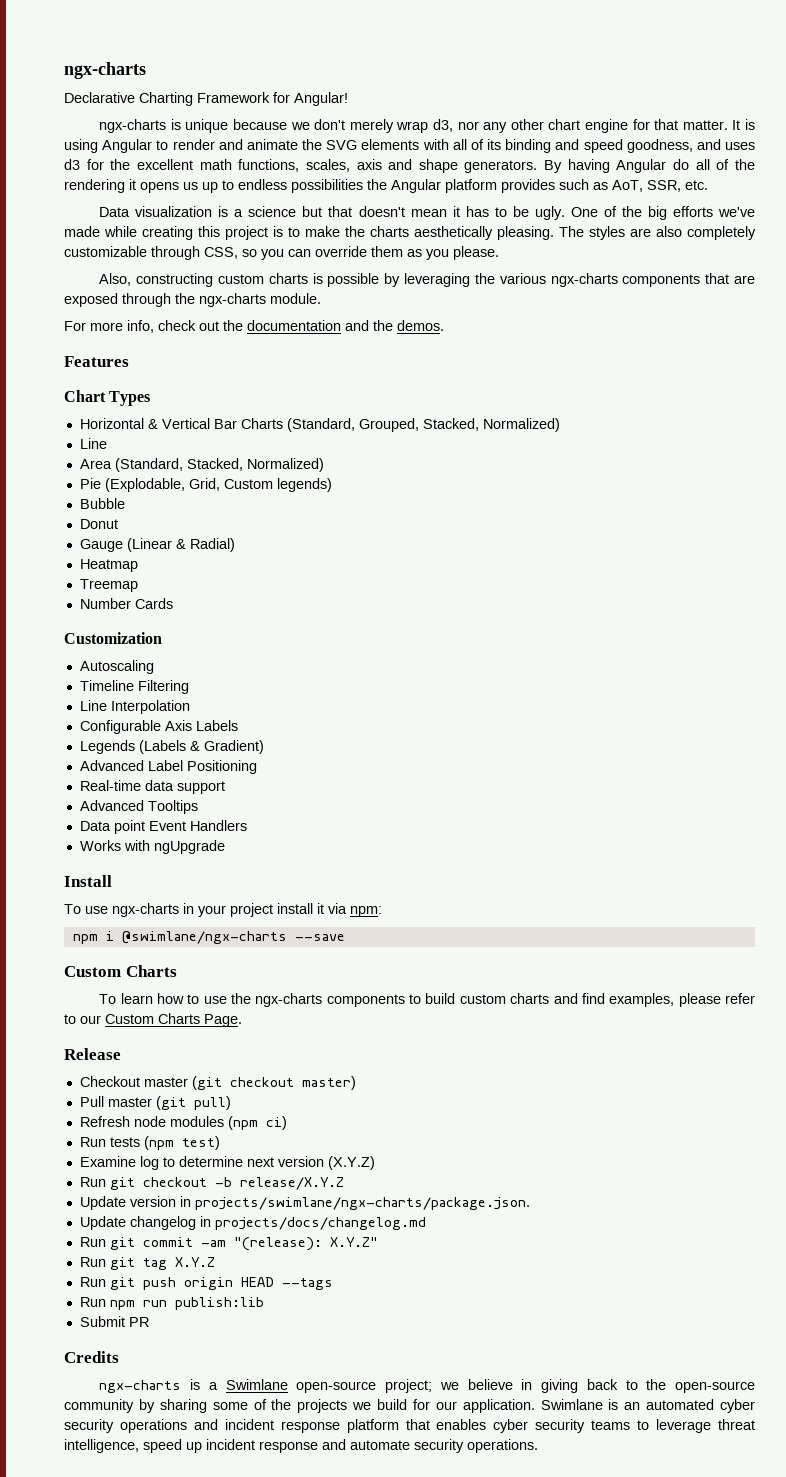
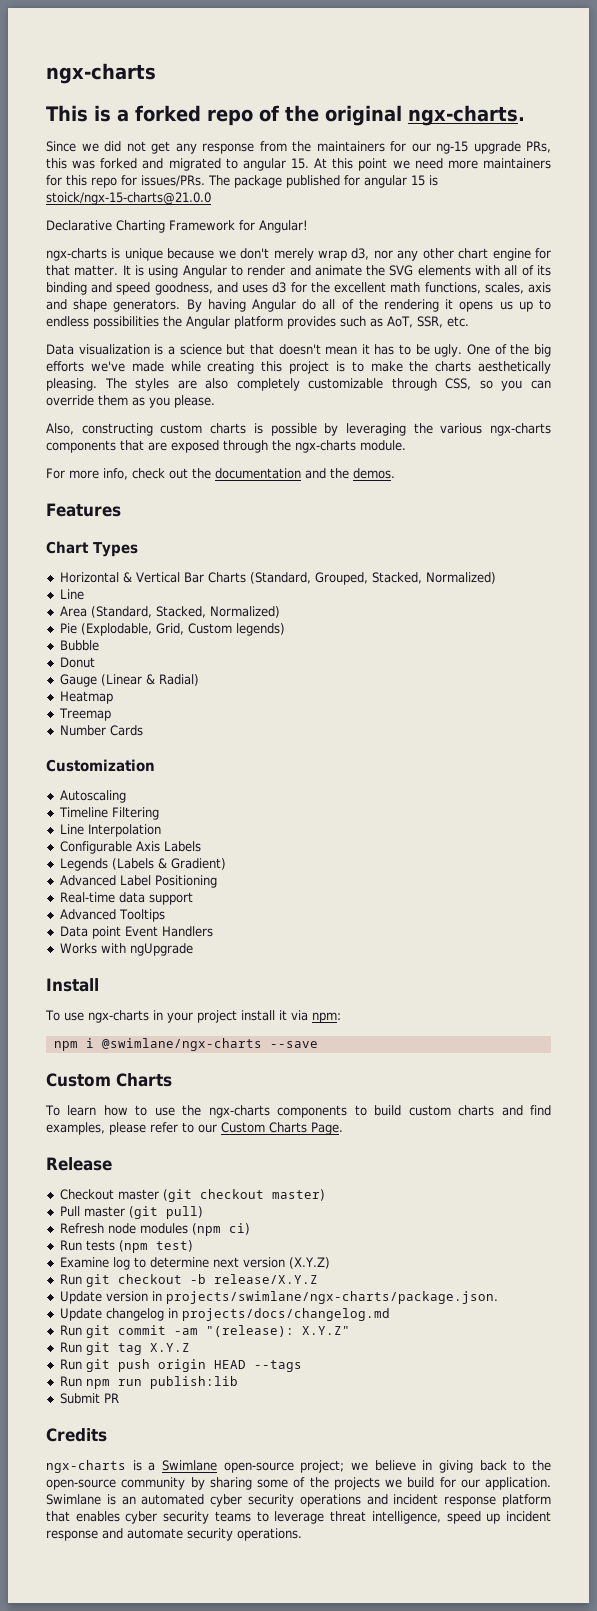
[64,62,146,79] ngx-charts -> [46,63,156,84] [46,105,525,126] [46,141,551,154] [46,158,552,171] [46,175,438,188] [46,192,211,205] ngx-charts // This is a forked repo of the original ngx-charts. // Since we did not get any response from the maintainers for our ng-15 upgrade PRs, this was forked and migrated to angular 15. At this point we need more maintainers for this repo for issues/PRs. The package published for angular 15 is stoick/ngx-15-charts@21.0.0

